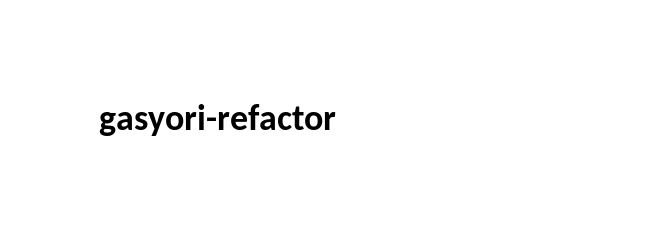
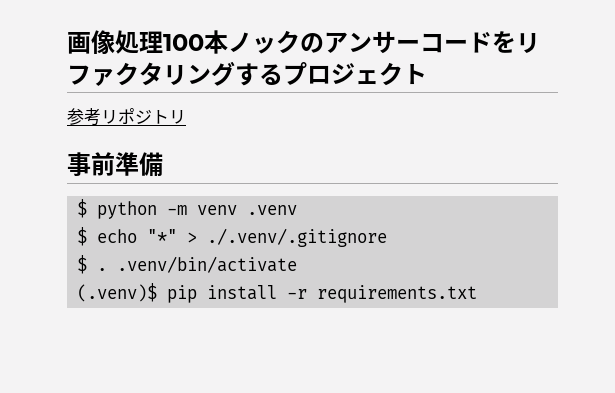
[99,104,336,136] gasyori-refactor -> [67,30,540,54] [67,61,427,86] [67,108,186,126] [67,152,163,177] [77,199,298,219] [77,227,388,247] [77,255,298,274] [77,283,478,303] 画像処理100本ノックのアンサーコードをリファクタリングするプロジェクト // 参考リポジトリ // 事前準備 // $ python -m venv .venv // $ echo "*" > ./.venv/.gitignore // $ . .venv/bin/activate // (.venv)$ pip install -r requirements.txt

